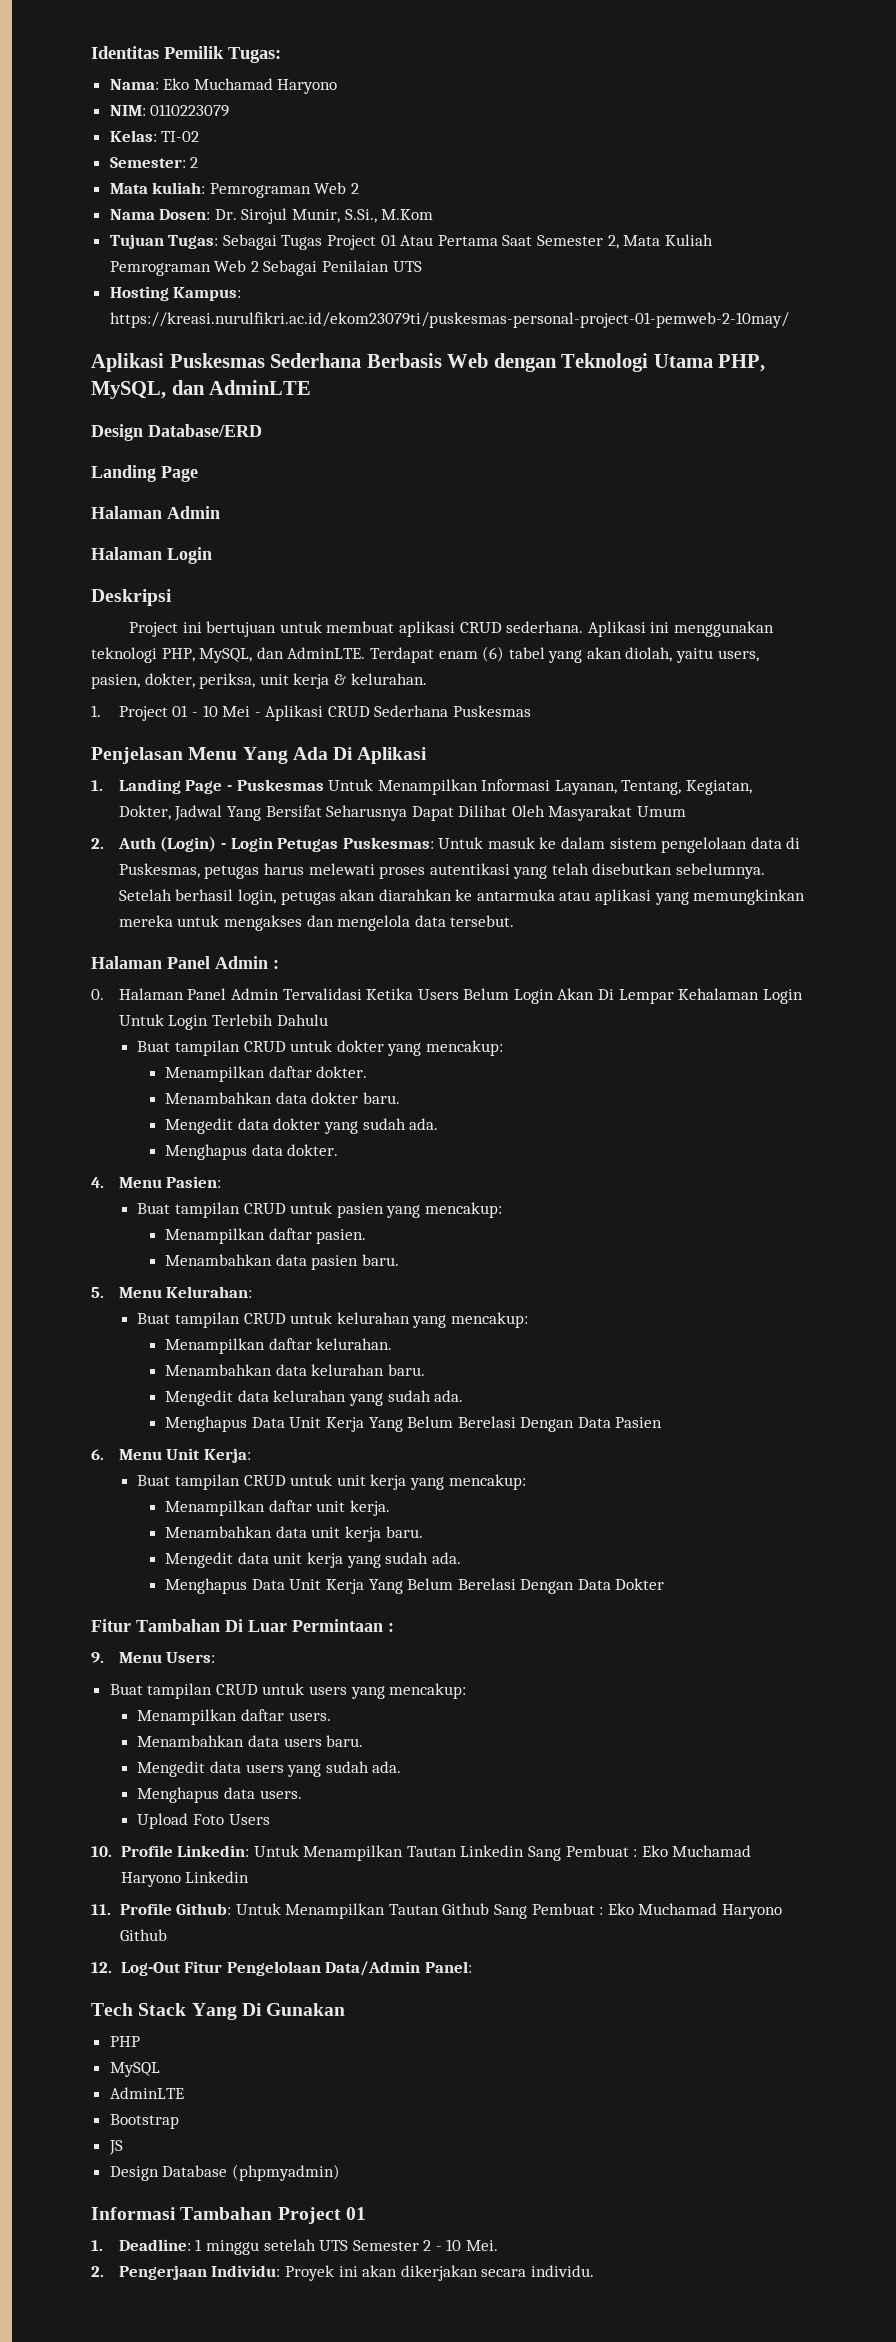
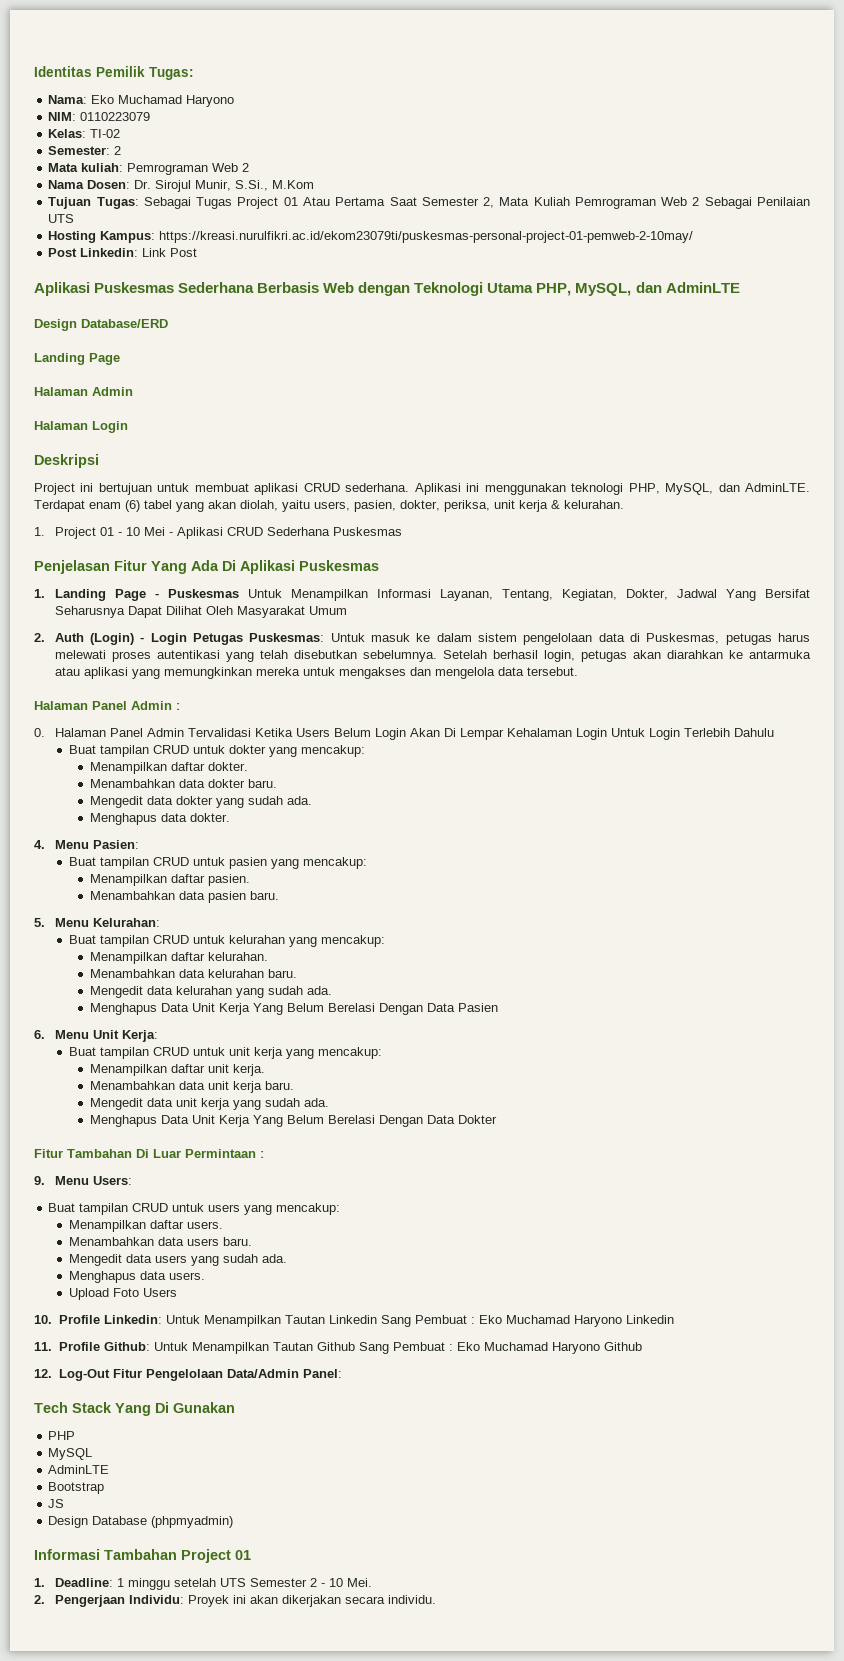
(789, 320) none -> [48,248,198,257] // Post Linkedin: Link Post
[188,747,238,760] Menu -> [114,560,147,571] Fitur
(428, 755) none -> [299,560,379,571] Puskesmas

